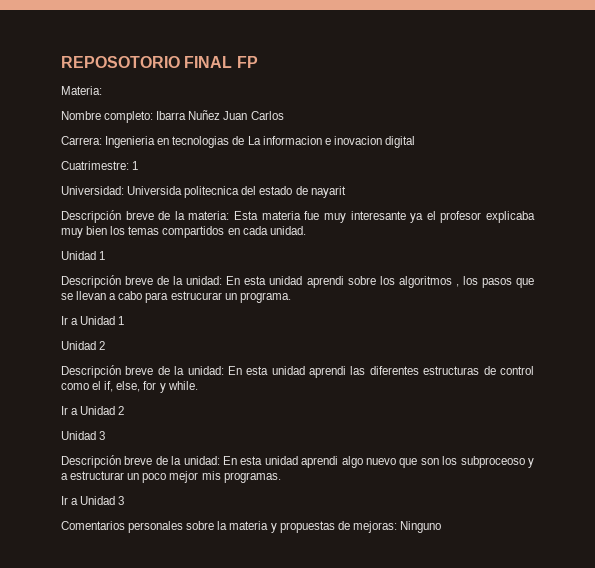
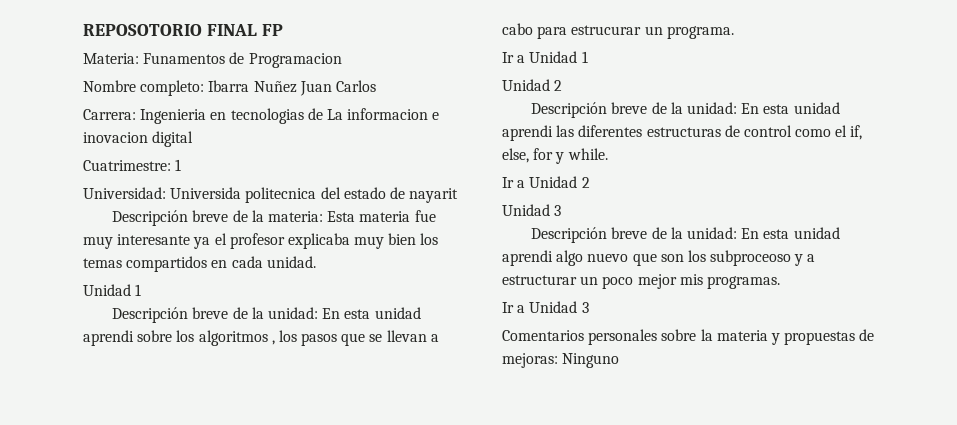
(102, 90) none -> [143,52,342,68] Funamentos de Programacion

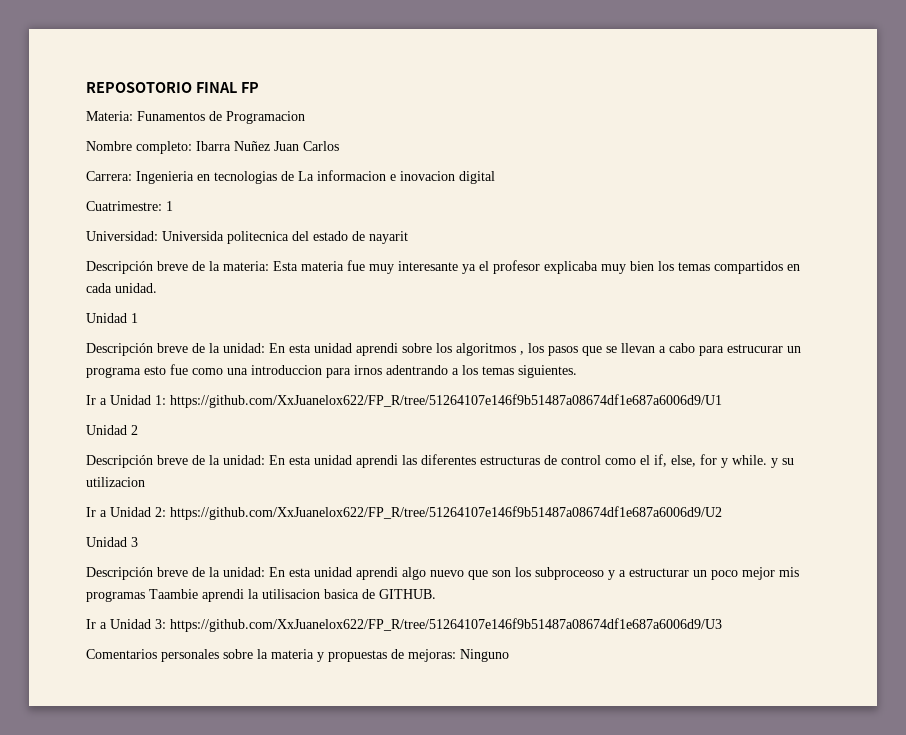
[666,26,734,39] [502,51,588,63] programa. // Ir a Unidad 1 -> [86,364,577,378] [86,394,722,408] programa esto fue como una introduccion para irnos adentrando a los temas siguientes. // Ir a Unidad 1: https://github.com/XxJuanelox622/FP_R/tree/51264107e146f9b51487a08674df1e687a6006d9/U1
[502,176,590,188] // Ir a Unidad 2 -> [771,458,794,468] [86,477,145,487] [86,506,722,520] y su utilizacion // Ir a Unidad 2: https://github.com/XxJuanelox622/FP_R/tree/51264107e146f9b51487a08674df1e687a6006d9/U2
[706,276,780,289] [502,301,589,313] programas. // Ir a Unidad 3 -> [86,589,436,602] [86,618,722,632] programas Taambie aprendi la utilisacion basica de GITHUB. // Ir a Unidad 3: https://github.com/XxJuanelox622/FP_R/tree/51264107e146f9b51487a08674df1e687a6006d9/U3

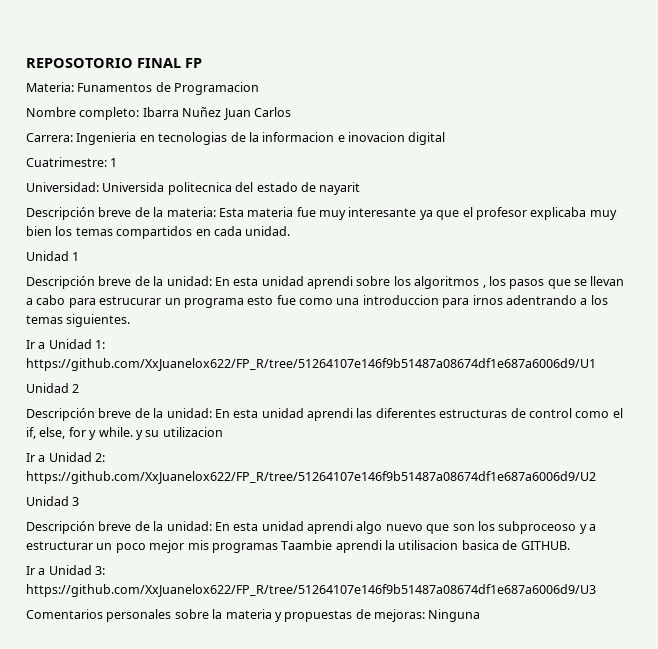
[298,171,314,181] La -> [248,132,259,142] la
(476, 269) none -> [436,210,460,220] que
[460,649,509,662] Ninguno -> [428,609,481,622] Ninguna

